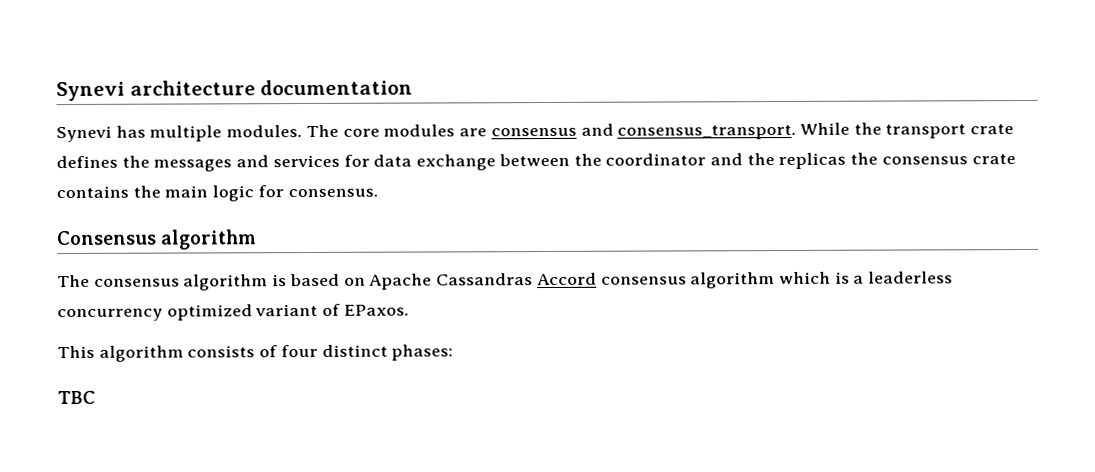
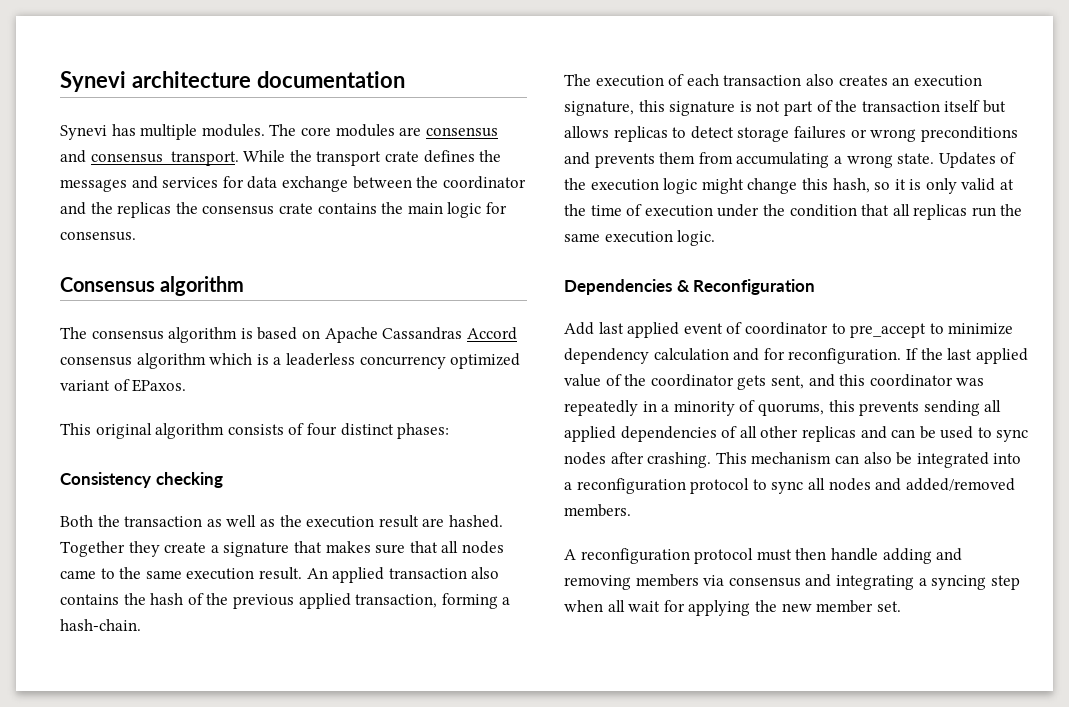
(95, 352) none -> [95,423,152,439] original
[57,390,96,405] TBC -> [60,472,223,488] [60,515,503,528] [60,541,504,557] [60,567,500,583] [60,593,511,609] [60,619,141,631] [564,74,982,87] [564,100,1006,116] [564,126,1018,142] [564,152,1017,168] [564,178,1015,194] [564,204,1023,220] [564,230,716,246] [564,279,816,295] [564,322,1014,338] [564,348,1028,364] [564,374,985,390] [564,400,1002,416] [564,426,1029,442] [564,452,1022,468] [564,478,1015,494] [564,504,631,517] [564,548,963,564] [564,574,1020,590] [564,600,901,616] Consistency checking // Both the transaction as well as the execution result are hashed. Together they create a signature that makes sure that all nodes came to the same execution result. An applied transaction also contains the hash of the previous applied transaction, forming a hash-chain. // The execution of each transaction also creates an execution signature, this signature is not part of the transaction itself but allows replicas to detect storage failures or wrong preconditions and prevents them from accumulating a wrong state. Updates of the execution logic might change this hash, so it is only valid at the time of execution under the condition that all replicas run the same execution logic. // Dependencies & Reconfiguration // Add last applied event of coordinator to pre_accept to minimize dependency calculation and for reconfiguration. If the last applied value of the coordinator gets sent, and this coordinator was repeatedly in a minority of quorums, this prevents sending all applied dependencies of all other replicas and can be used to sync nodes after crashing. This mechanism can also be integrated into a reconfiguration protocol to sync all nodes and added/removed members. // A reconfiguration protocol must then handle adding and removing members via consensus and integrating a syncing step when all wait for applying the new member set.

